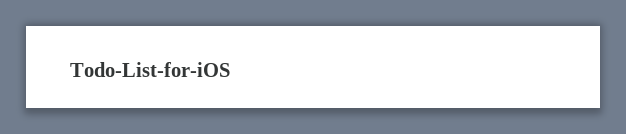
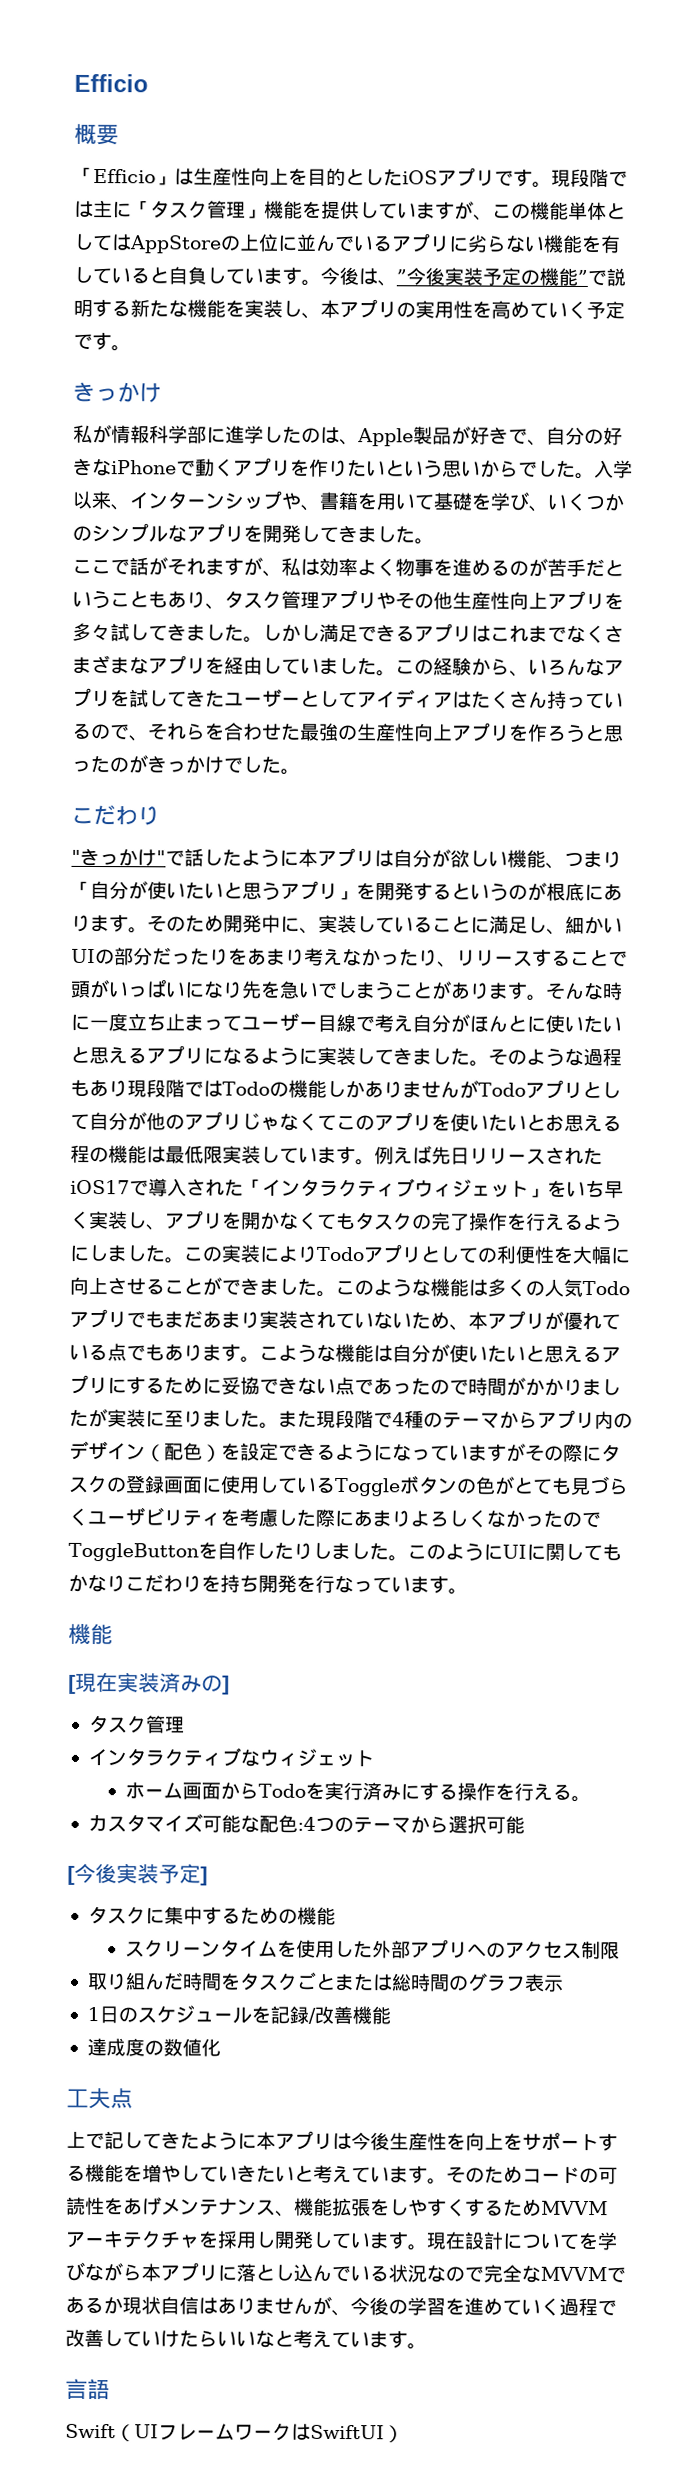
[70,62,230,77] Todo-List-for-iOS -> [74,73,148,93] [74,123,119,146] [74,166,628,188] [74,200,626,221] [73,233,621,254] [73,266,626,287] [73,299,625,320] [73,332,131,352] [73,381,162,403] [73,424,623,447] [73,457,633,480] [72,490,624,512] [72,523,434,545] [72,557,624,578] [72,589,624,611] [72,622,624,644] [72,655,624,677] [72,687,624,709] [72,722,624,743] [71,755,300,775] [71,805,160,826] [71,847,622,869] [71,880,623,902] [71,914,623,935] [71,947,628,968] [70,979,623,1001] [70,1012,622,1034] [70,1045,622,1067] [70,1079,621,1099] [70,1111,622,1133] [70,1144,603,1166] [70,1178,624,1199] [70,1210,622,1232] [69,1244,630,1265] [69,1276,630,1297] [69,1308,621,1331] [69,1343,621,1364] [69,1374,621,1397] [69,1408,633,1430] [69,1440,621,1463] [68,1474,629,1497] [68,1507,601,1528] [68,1541,622,1562] [68,1574,468,1595] [68,1623,113,1645] [68,1672,230,1695] [88,1714,185,1734] [87,1747,374,1768] [124,1781,591,1803] [87,1813,525,1834] [67,1862,208,1886] [87,1905,336,1925] [124,1939,620,1960] [86,1971,564,1992] [86,2005,391,2025] [86,2037,221,2057] [66,2088,133,2110] [66,2130,618,2152] [66,2163,618,2185] [66,2196,608,2217] [65,2230,618,2251] [65,2261,626,2283] [65,2296,617,2317] [65,2328,427,2350] [65,2378,110,2400] [65,2422,404,2443] Efficio // 概要 // 「Efficio」は生産性向上を目的としたiOSアプリです。現段階では主に「タスク管理」機能を提供していますが、この機能単体としてはAppStoreの上位に並んでいるアプリに劣らない機能を有していると自負しています。今後は、”今後実装予定の機能”で説明する新たな機能を実装し、本アプリの実用性を高めていく予定です。 // きっかけ // 私が情報科学部に進学したのは、Apple製品が好きで、自分の好きなiPhoneで動くアプリを作りたいという思いからでした。入学以来、インターンシップや、書籍を用いて基礎を学び、いくつかのシンプルなアプリを開発してきました。 // ここで話がそれますが、私は効率よく物事を進めるのが苦手だということもあり、タスク管理アプリやその他生産性向上アプリを多々試してきました。しかし満足できるアプリはこれまでなくさまざまなアプリを経由していました。この経験から、いろんなアプリを試してきたユーザーとしてアイディアはたくさん持っているので、それらを合わせた最強の生産性向上アプリを作ろうと思ったのがきっかけでした。 // こだわり // "きっかけ"で話したように本アプリは自分が欲しい機能、つまり「自分が使いたいと思うアプリ」を開発するというのが根底にあります。そのため開発中に、実装していることに満足し、細かいUIの部分だったりをあまり考えなかったり、リリースすることで頭がいっぱいになり先を急いでしまうことがあります。そんな時に一度立ち止まってユーザー目線で考え自分がほんとに使いたいと思えるアプリになるように実装してきました。そのような過程もあり現段階ではTodoの機能しかありませんがTodoアプリとして自分が他のアプリじゃなくてこのアプリを使いたいとお思える程の機能は最低限実装しています。例えば先日リリースされたiOS17で導入された「インタラクティブウィジェット」をいち早く実装し、アプリを開かなくてもタスクの完了操作を行えるようにしました。この実装によりTodoアプリとしての利便性を大幅に向上させることができました。このような機能は多くの人気Todoアプリでもまだあまり実装されていないため、本アプリが優れている点でもあります。こような機能は自分が使いたいと思えるアプリにするために妥協できない点であったので時間がかかりましたが実装に至りました。また現段階で4種のテーマからアプリ内のデザイン（配色）を設定できるようになっていますがその際にタスクの登録画面に使用しているToggleボタンの色がとても見づらくユーザビリティを考慮した際にあまりよろしくなかったのでToggleButtonを自作したりしました。このようにUIに関してもかなりこだわりを持ち開発を行なっています。 // 機能 // [現在実装済みの] // タスク管理 // インタラクティブなウィジェット // ホーム画面からTodoを実行済みにする操作を行える。 // カスタマイズ可能な配色:4つのテーマから選択可能 // [今後実装予定] // タスクに集中するための機能 // スクリーンタイムを使用した外部アプリへのアクセス制限 // 取り組んだ時間をタスクごとまたは総時間のグラフ表示 // 1日のスケジュールを記録/改善機能 // 達成度の数値化 // 工夫点 // 上で記してきたように本アプリは今後生産性を向上をサポートする機能を増やしていきたいと考えています。そのためコードの可読性をあげメンテナンス、機能拡張をしやすくするためMVVMアーキテクチャを採用し開発しています。現在設計についてを学びながら本アプリに落とし込んでいる状況なので完全なMVVMであるか現状自信はありませんが、今後の学習を進めていく過程で改善していけたらいいなと考えています。 // 言語 // Swift（UIフレームワークはSwiftUI）

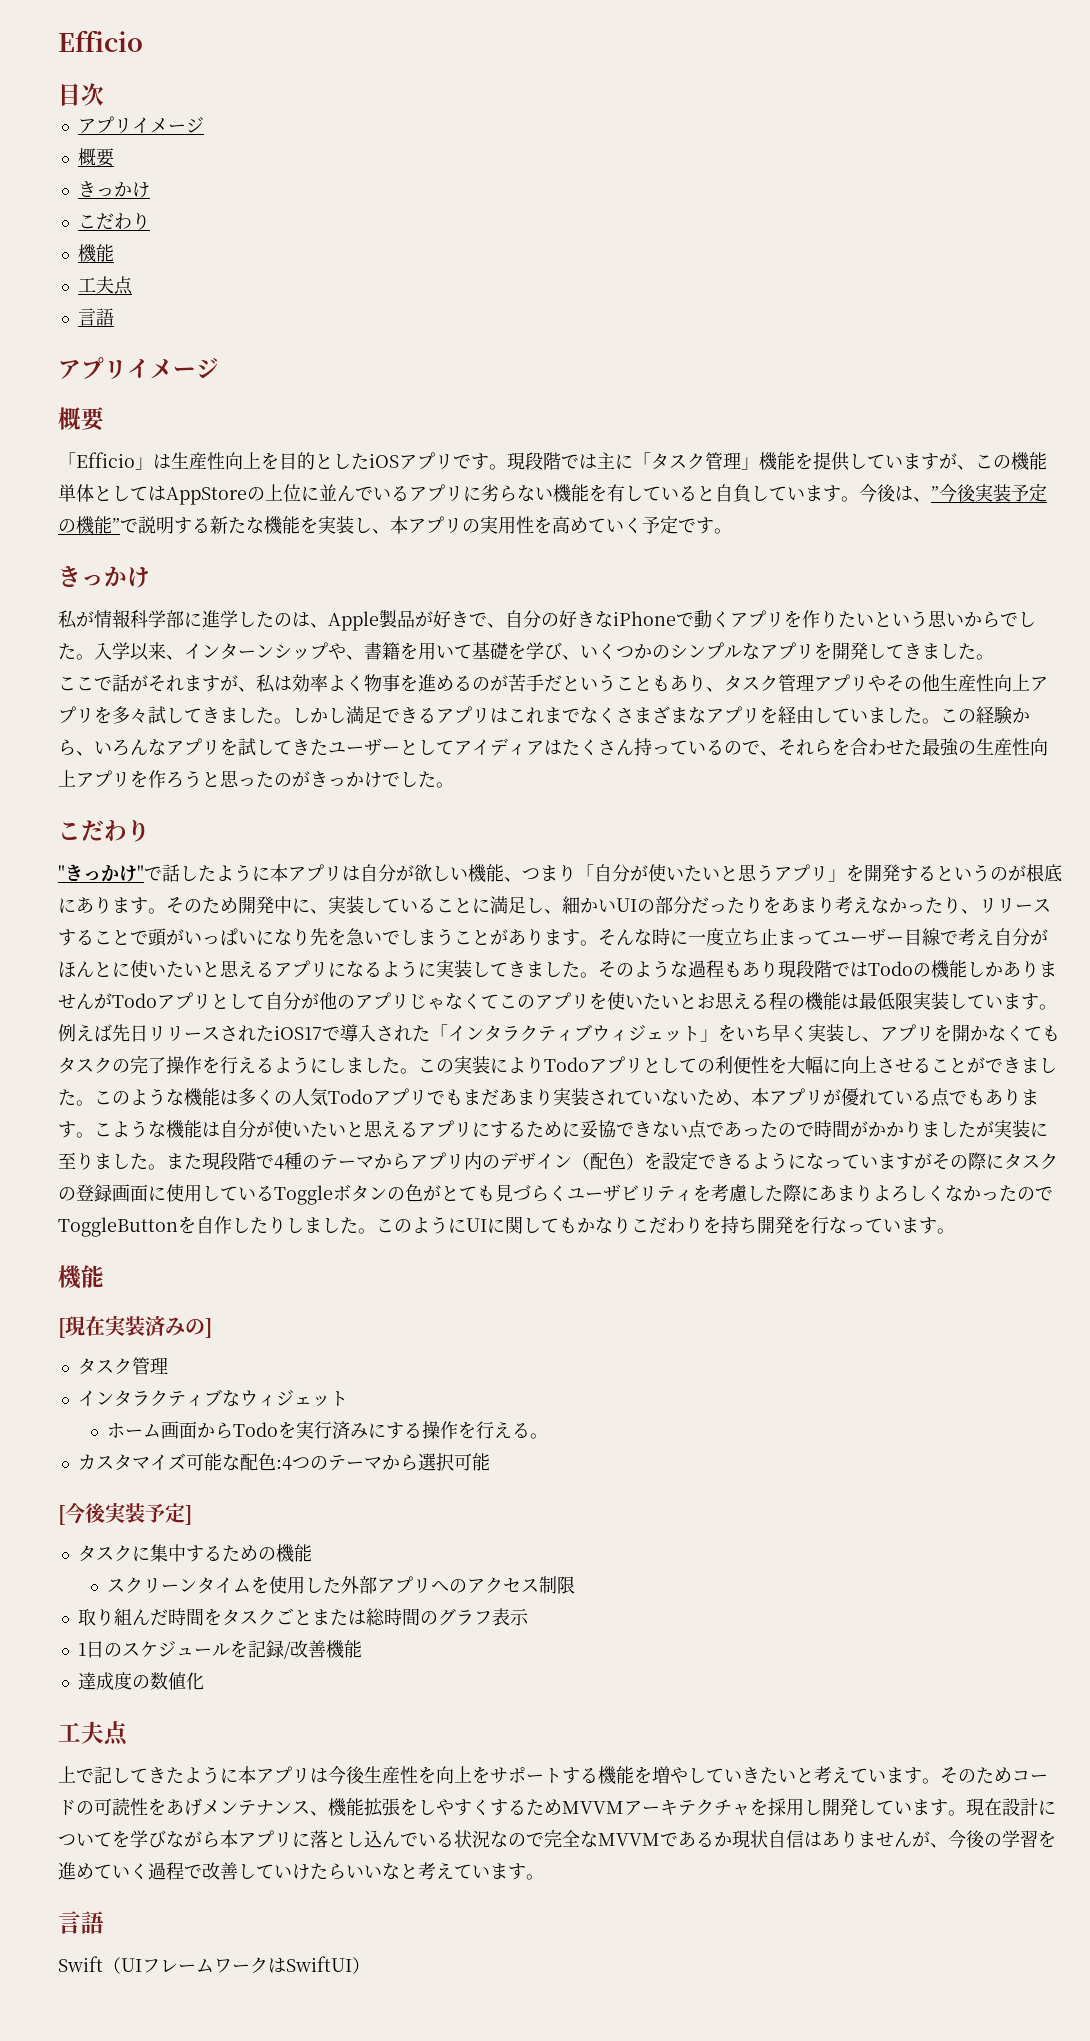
[74,73,148,93] Efficio -> [58,30,143,52] [58,83,104,106] [77,116,204,134] [77,148,114,167] [77,181,150,198] [77,212,150,230] [77,244,114,263] [77,276,133,295] [77,308,114,326] [58,357,219,379] Efficio // 目次 // アプリイメージ // 概要 // きっかけ // こだわり // 機能 // 工夫点 // 言語 // アプリイメージ

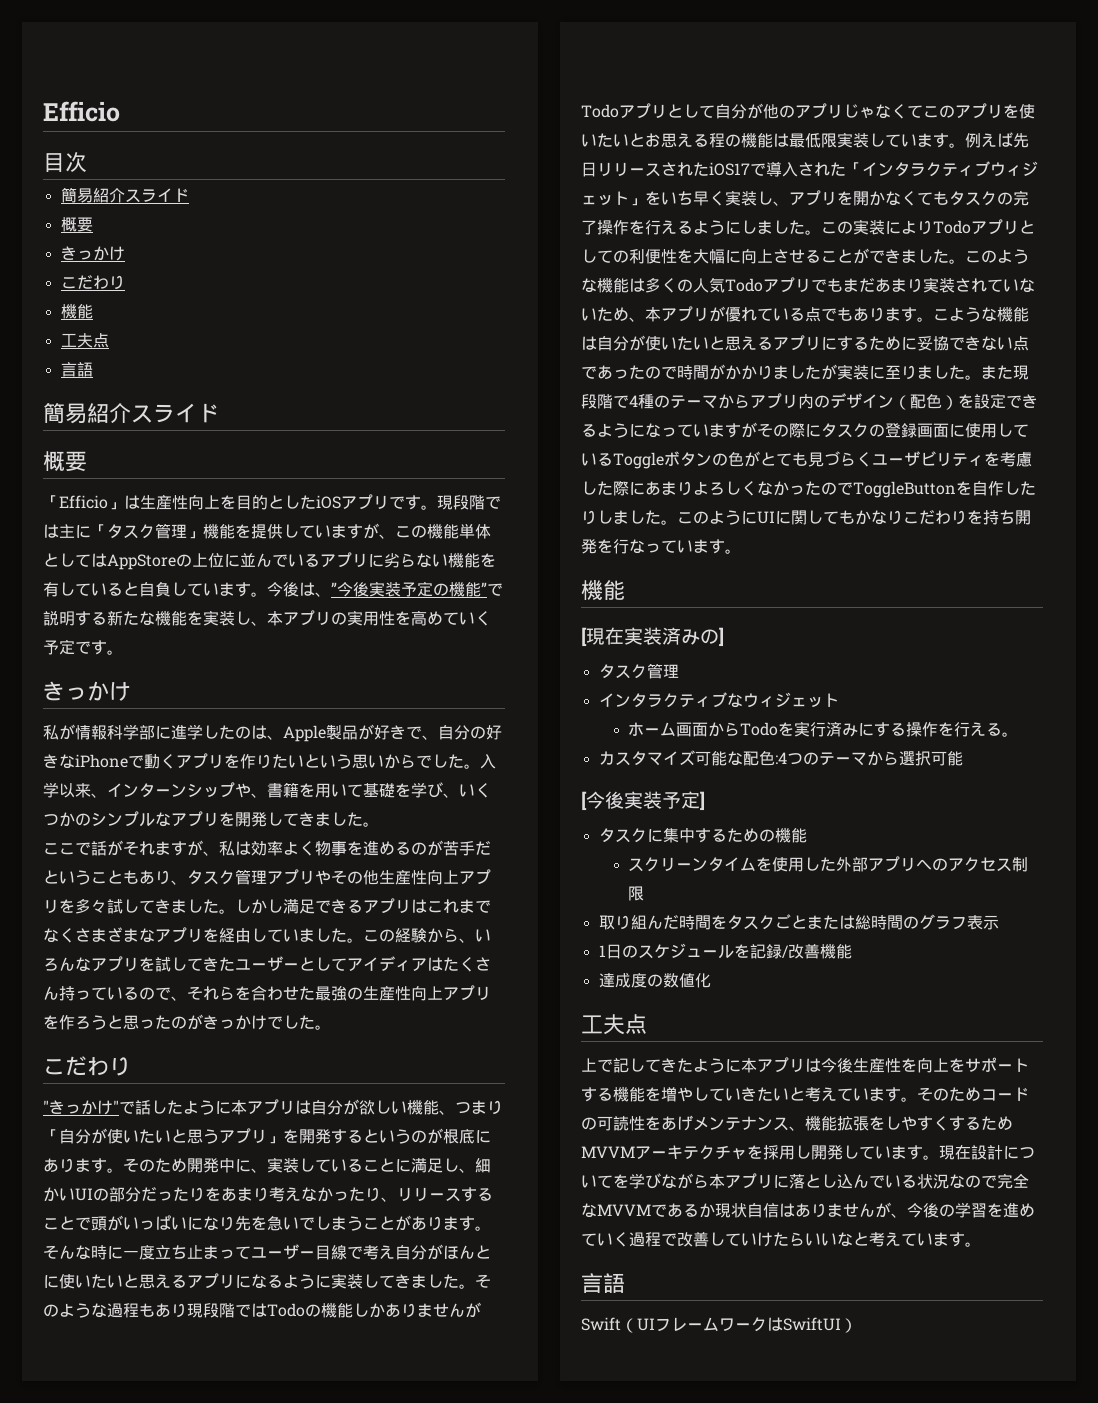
[77,116,204,134] アプリイメージ -> [60,187,189,203] 簡易紹介スライド
[58,357,219,379] アプリイメージ -> [43,403,219,424] 簡易紹介スライド

